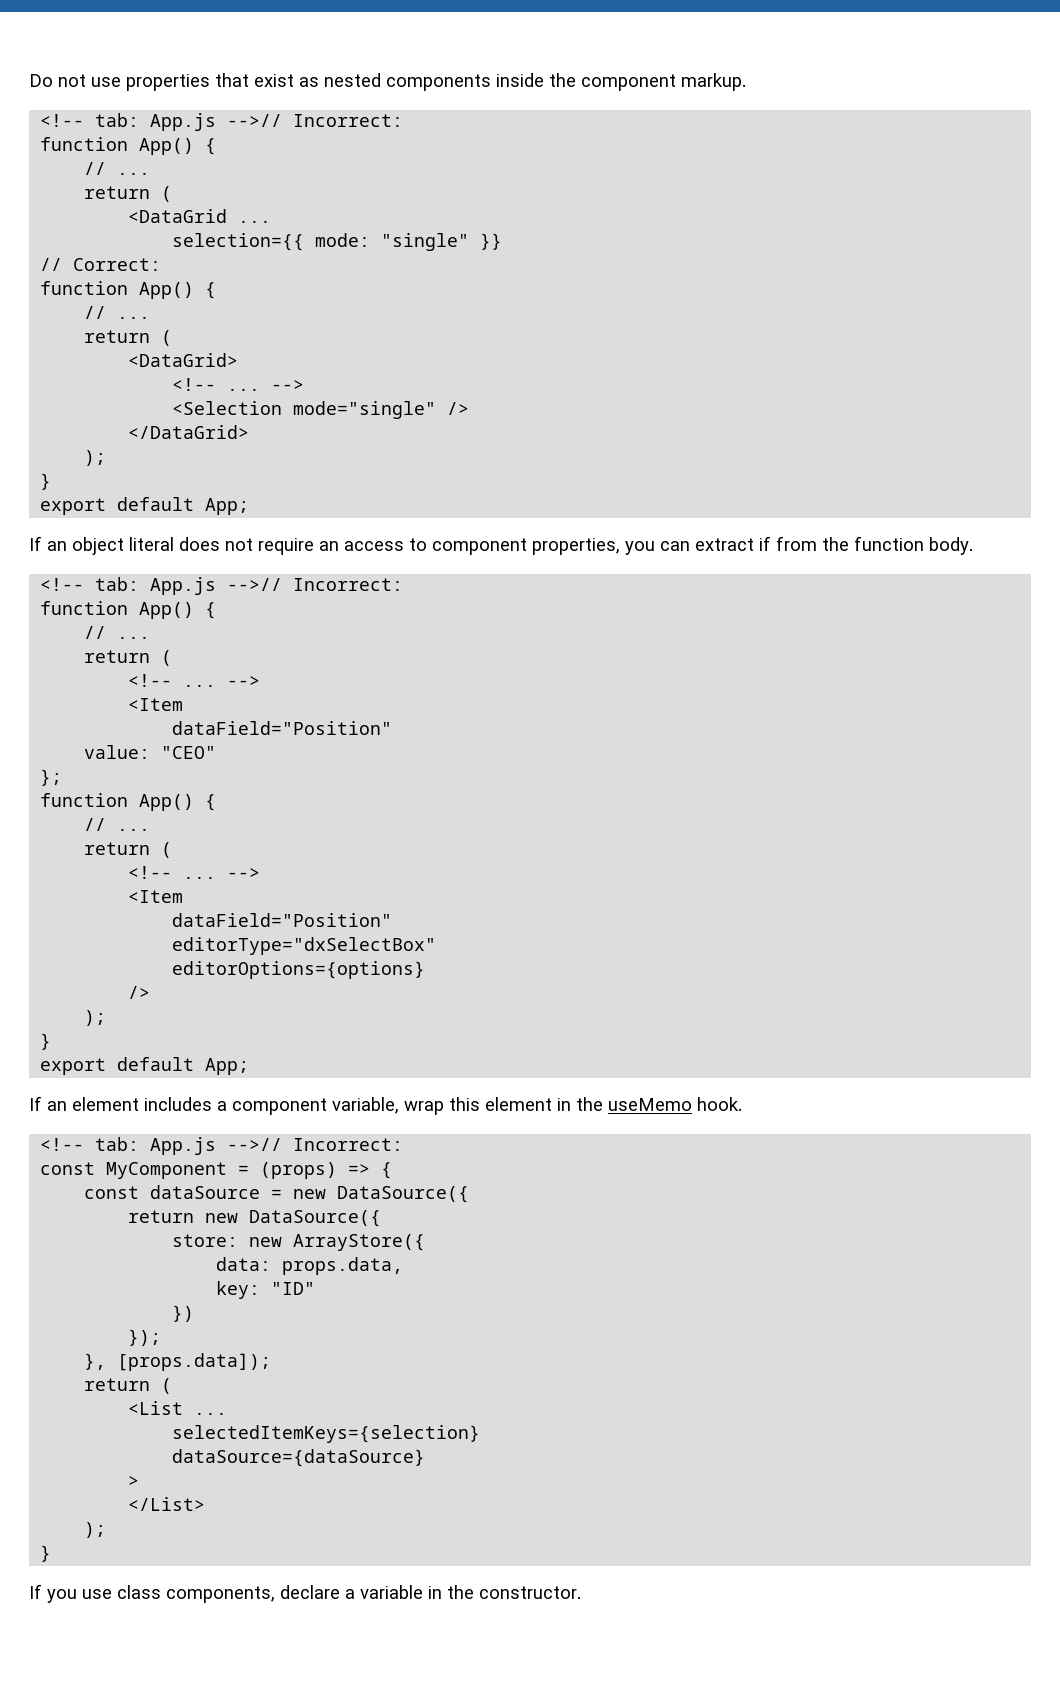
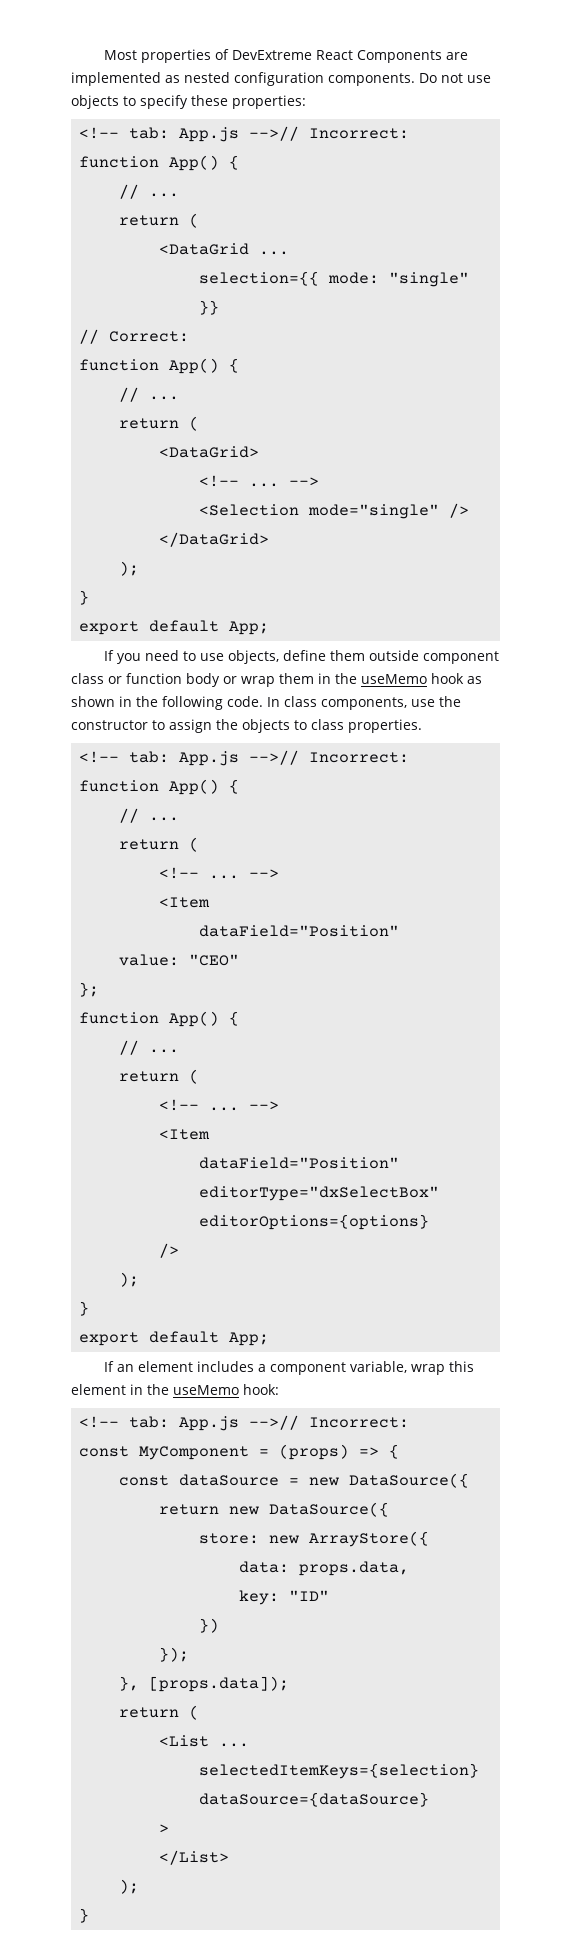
[29,73,746,91] Do not use properties that exist as nested components inside the component markup. -> [104,49,469,63] [71,72,491,86] [71,95,306,109] Most properties of DevExtreme React Components are implemented as nested configuration components. Do not use objects to specify these properties:
[47,536,973,555] an object literal does not require an access to component properties, you can extract if from the function body. -> [117,650,500,664] [71,673,482,687] [71,696,461,710] [71,719,422,733] you need to use objects, define them outside component class or function body or wrap them in the useMemo hook as shown in the following code. In class components, use the constructor to assign the objects to class properties.
[697,1097,742,1111] hook. -> [243,1384,279,1395] hook:
[29,1584,581,1603] // If you use class components, declare a variable in the constructor. -> (90, 1915) none

